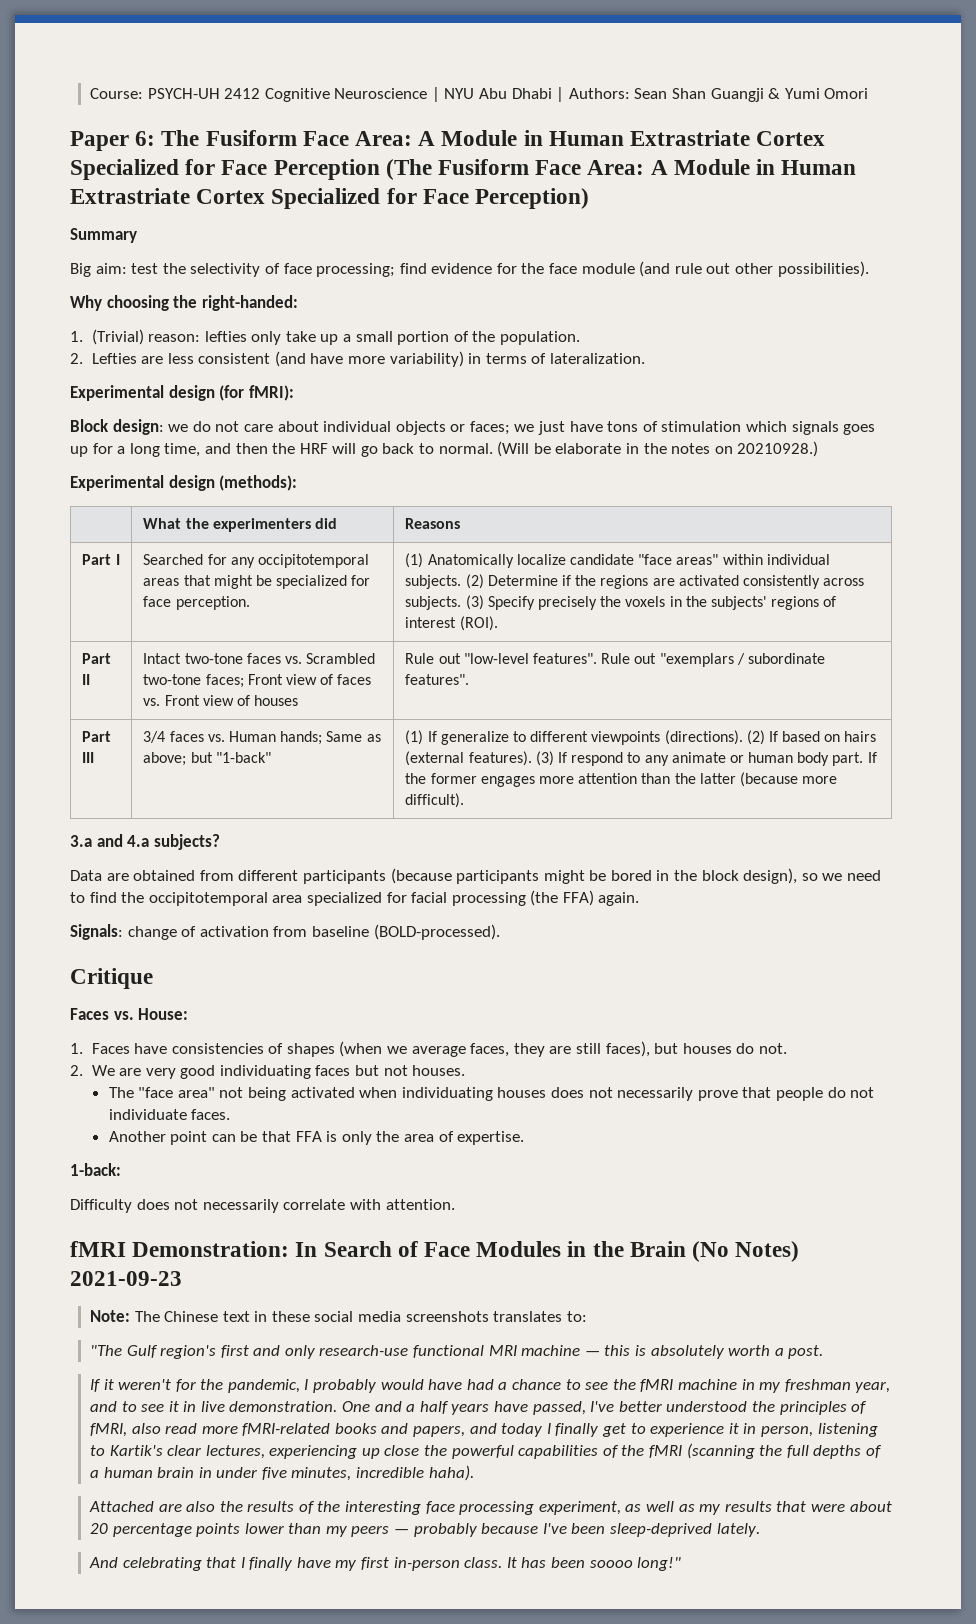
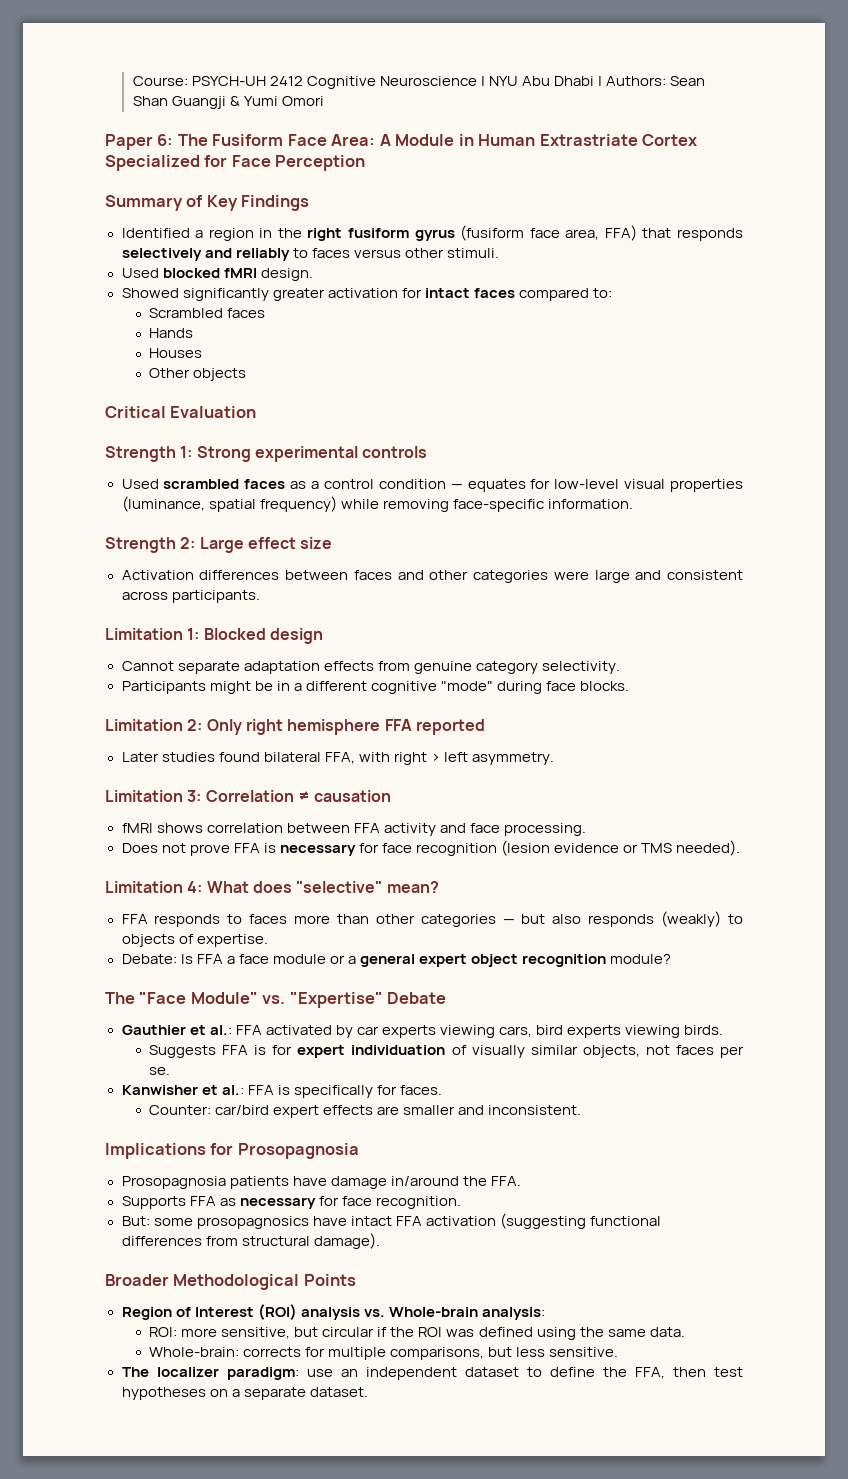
[385,159,857,180] [70,188,590,209] [70,228,137,243] [70,261,869,277] [70,295,298,311] [70,329,580,345] [70,351,645,367] [70,385,294,401] [70,419,876,435] [70,441,819,457] [70,475,298,491] [143,518,337,532] [405,518,461,529] [82,554,120,565] [143,554,369,568] [143,575,371,589] [143,596,250,610] [405,553,830,568] [405,574,865,589] [405,595,837,610] [405,616,498,631] [82,653,112,664] [82,674,91,685] [143,653,376,664] [143,674,372,688] [143,695,299,706] [405,653,825,667] [405,674,470,685] [82,731,112,742] [82,752,95,763] [143,731,381,745] [143,752,271,766] [405,730,877,745] [405,751,877,766] [405,772,838,787] [405,793,465,808] [70,834,220,850] [70,868,882,884] [70,890,640,906] [70,924,500,940] [70,968,153,989] [70,1008,189,1020] [70,1041,787,1057] [70,1065,466,1079] [108,1087,875,1101] [108,1109,231,1120] [108,1131,525,1145] [70,1163,121,1176] [70,1199,455,1213] [70,1241,800,1262] [70,1271,182,1286] [89,1310,587,1322] [89,1345,824,1359] [89,1379,891,1393] [89,1401,868,1415] [89,1423,878,1437] [89,1443,882,1459] [89,1465,474,1481] [88,1501,892,1515] [89,1523,760,1537] [88,1557,682,1571] (The Fusiform Face Area: A Module in Human Extrastriate Cortex Specialized for Face Perception) // Summary // Big aim: test the selectivity of face processing; find evidence for the face module (and rule out other possibilities). // Why choosing the right-handed: // 1. (Trivial) reason: lefties only take up a small portion of the population. // 2. Lefties are less consistent (and have more variability) in terms of lateralization. // Experimental design (for fMRI): // Block design: we do not care about individual objects or faces; we just have tons of stimulation which signals goes up for a long time, and then the HRF will go back to normal. (Will be elaborate in the notes on 20210928.) // Experimental design (methods): // | What the experimenters did | Reasons // Part I | Searched for any occipitotemporal areas that might be specialized for face perception. | (1) Anatomically localize candidate "face areas" within individual subjects. (2) Determine if the regions are activated consistently across subjects. (3) Specify precisely the voxels in the subjects' regions of interest (ROI). // Part II | Intact two-tone faces vs. Scrambled two-tone faces; Front view of faces vs. Front view of houses | Rule out "low-level features". Rule out "exemplars / subordinate features". // Part III | 3/4 faces vs. Human hands; Same as above; but "1-back" | (1) If generalize to different viewpoints (directions). (2) If based on hairs (external features). (3) If respond to any animate or human body part. If the former engages more attention than the latter (because more difficult). // 3.a and 4.a subjects? // Data are obtained from different participants (because participants might be bored in the block design), so we need to find the occipitotemporal area specialized for facial processing (the FFA) again. // Signals: change of activation from baseline (BOLD-processed). // Critique // Faces vs. House: // 1. Faces have consistencies of shapes (when we average faces, they are still faces), but houses do not. // 2. We are very good individuating faces but not houses. // The "face area" not being activated when individuating houses does not necessarily prove that people do not individuate faces. // Another point can be that FFA is only the area of expertise. // 1-back: // Difficulty does not necessarily correlate with attention. // fMRI Demonstration: In Search of Face Modules in the Brain (No Notes) 2021-09-23 // Note: The Chinese text in these social media screenshots translates to: // "The Gulf region's first and only research-use functional MRI machine — this is absolutely worth a post. // If it weren't for the pandemic, I probably would have had a chance to see the fMRI machine in my freshman year, and to see it in live demonstration. One and a half years have passed, I've better understood the principles of fMRI, also read more fMRI-related books and papers, and today I finally get to experience it in person, listening to Kartik's clear lectures, experiencing up close the powerful capabilities of the fMRI (scanning the full depths of a human brain in under five minutes, incredible haha). // Attached are also the results of the interesting face processing experiment, as well as my results that were about 20 percentage points lower than my peers — probably because I've been sleep-deprived lately. // And celebrating that I finally have my first in-person class. It has been soooo long!" -> [105,195,310,211] [121,225,744,241] [121,248,499,261] [121,268,313,281] [121,288,612,301] [149,308,266,318] [149,328,194,338] [149,348,203,358] [149,368,247,381] [105,406,257,418] [105,446,428,462] [121,479,743,492] [121,496,633,512] [105,537,333,553] [121,570,743,583] [121,590,260,603] [105,628,323,644] [121,661,620,674] [121,681,630,694] [105,719,485,735] [121,752,554,765] [105,790,392,802] [121,823,586,836] [121,840,741,856] [105,881,439,893] [121,911,743,927] [121,934,268,947] [121,954,672,967] [105,992,447,1008] [121,1025,724,1038] [149,1045,744,1058] [149,1067,171,1075] [121,1085,442,1098] [149,1105,582,1118] [105,1143,359,1159] [121,1176,521,1189] [121,1196,461,1209] [121,1213,661,1229] [121,1233,380,1249] [105,1274,356,1290] [121,1304,545,1320] [149,1327,685,1340] [149,1347,619,1360] [121,1367,743,1380] [121,1387,368,1400] // Summary of Key Findings // Identified a region in the right fusiform gyrus (fusiform face area, FFA) that responds selectively and reliably to faces versus other stimuli. // Used blocked fMRI design. // Showed significantly greater activation for intact faces compared to: // Scrambled faces // Hands // Houses // Other objects // Critical Evaluation // Strength 1: Strong experimental controls // Used scrambled faces as a control condition — equates for low-level visual properties (luminance, spatial frequency) while removing face-specific information. // Strength 2: Large effect size // Activation differences between faces and other categories were large and consistent across participants. // Limitation 1: Blocked design // Cannot separate adaptation effects from genuine category selectivity. // Participants might be in a different cognitive "mode" during face blocks. // Limitation 2: Only right hemisphere FFA reported // Later studies found bilateral FFA, with right > left asymmetry. // Limitation 3: Correlation ≠ causation // fMRI shows correlation between FFA activity and face processing. // Does not prove FFA is necessary for face recognition (lesion evidence or TMS needed). // Limitation 4: What does "selective" mean? // FFA responds to faces more than other categories — but also responds (weakly) to objects of expertise. // Debate: Is FFA a face module or a general expert object recognition module? // The "Face Module" vs. "Expertise" Debate // Gauthier et al.: FFA activated by car experts viewing cars, bird experts viewing birds. // Suggests FFA is for expert individuation of visually similar objects, not faces per se. // Kanwisher et al.: FFA is specifically for faces. // Counter: car/bird expert effects are smaller and inconsistent. // Implications for Prosopagnosia // Prosopagnosia patients have damage in/around the FFA. // Supports FFA as necessary for face recognition. // But: some prosopagnosics have intact FFA activation (suggesting functional differences from structural damage). // Broader Methodological Points // Region of Interest (ROI) analysis vs. Whole-brain analysis: // ROI: more sensitive, but circular if the ROI was defined using the same data. // Whole-brain: corrects for multiple comparisons, but less sensitive. // The localizer paradigm: use an independent dataset to define the FFA, then test hypotheses on a separate dataset.

